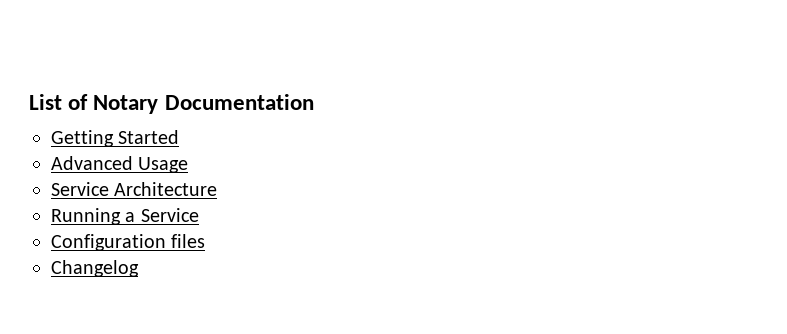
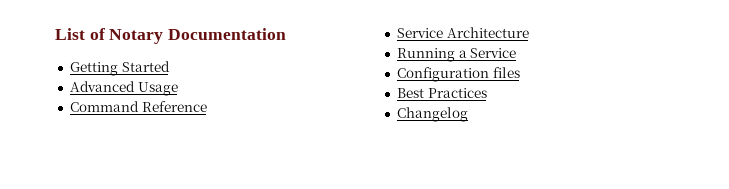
(189, 165) none -> [69,101,207,112] // Command Reference
(206, 241) none -> [396,88,487,98] // Best Practices

